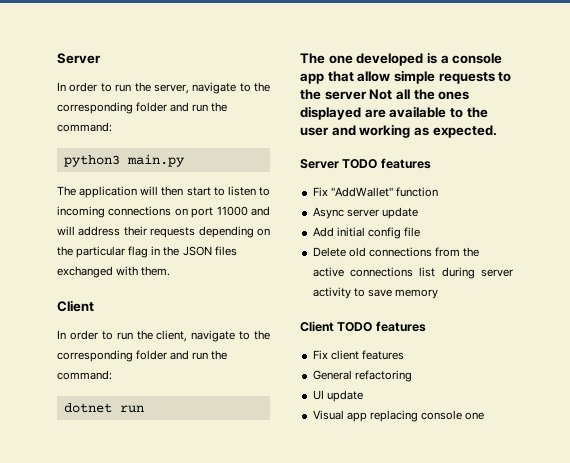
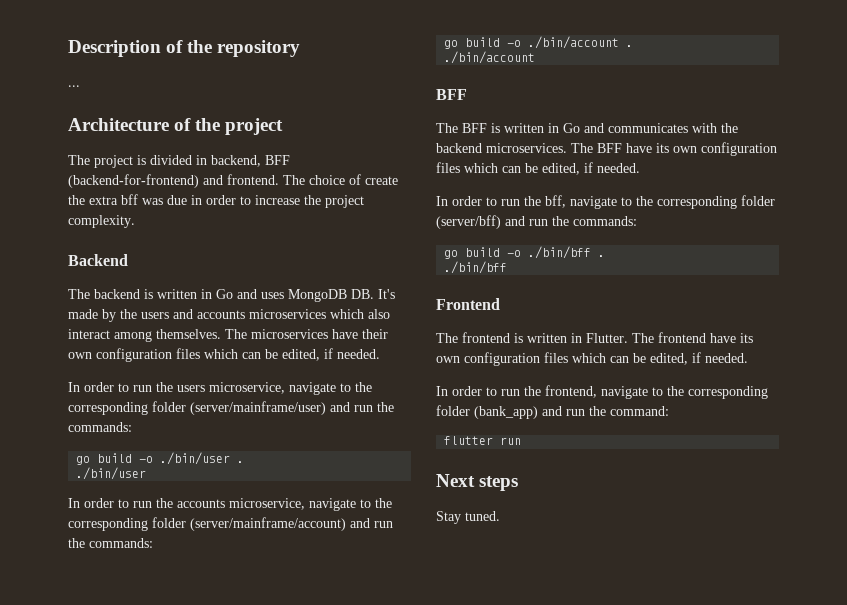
[57,53,101,64] [57,82,270,94] [57,102,228,114] [57,122,112,132] [63,154,185,167] [57,186,270,198] [57,206,270,218] [57,226,270,238] [57,246,237,258] [57,266,171,278] [57,300,94,312] [57,330,270,342] [57,350,228,362] [57,370,112,380] [63,403,112,413] Server // In order to run the server, navigate to the corresponding folder and run the command: // python3 main.py // The application will then start to listen to incoming connections on port 11000 and will address their requests depending on the particular flag in the JSON files exchanged with them. // Client // In order to run the client, navigate to the corresponding folder and run the command: // dotnet -> [68,40,301,57] [68,85,80,87] [68,118,284,135] [68,155,290,168] [68,174,398,188] [68,194,364,208] [68,215,135,228] [68,254,128,266] [68,289,395,302] [68,309,390,322] [68,329,388,342] [68,348,380,362] [68,382,372,395] [68,401,394,415] [68,422,132,432] [76,452,245,465] [76,467,147,480] [68,498,392,511] [68,517,393,531] [68,538,153,548] [444,36,634,49] [444,51,536,64] [436,89,467,100] [436,123,738,133] [436,142,777,156] [436,162,640,175] [436,195,775,209] [436,215,637,229] [444,246,606,259] [444,261,508,274] [436,298,500,310] [436,332,753,343] [436,352,748,366] [436,385,768,399] [436,405,669,419] [444,436,494,445] Description of the repository // ... // Architecture of the project // The project is divided in backend, BFF (backend-for-frontend) and frontend. The choice of create the extra bff was due in order to increase the project complexity. // Backend // The backend is written in Go and uses MongoDB DB. It's made by the users and accounts microservices which also interact among themselves. The microservices have their own configuration files which can be edited, if needed. // In order to run the users microservice, navigate to the corresponding folder (server/mainframe/user) and run the commands: // go build -o ./bin/user . // ./bin/user // In order to run the accounts microservice, navigate to the corresponding folder (server/mainframe/account) and run the commands: // go build -o ./bin/account . // ./bin/account // BFF // The BFF is written in Go and communicates with the backend microservices. The BFF have its own configuration files which can be edited, if needed. // In order to run the bff, navigate to the corresponding folder (server/bff) and run the commands: // go build -o ./bin/bff . // ./bin/bff // Frontend // The frontend is written in Flutter. The frontend have its own configuration files which can be edited, if needed. // In order to run the frontend, navigate to the corresponding folder (bank_app) and run the command: // flutter
[300,52,503,66] [300,70,512,84] [300,89,470,100] [300,106,488,120] [300,124,497,138] [300,158,431,169] [312,187,438,197] [312,207,418,219] [312,227,420,239] [312,247,480,257] [312,267,513,279] [312,287,438,299] [300,321,426,332] [312,350,404,360] [312,370,412,382] [312,390,363,402] [312,410,485,422] The one developed is a console app that allow simple requests to the server Not all the ones displayed are available to the user and working as expected. // Server TODO features // Fix "AddWallet" function // Async server update // Add initial config file // Delete old connections from the active connections list during server activity to save memory // Client TODO features // Fix client features // General refactoring // UI update // Visual app replacing console one -> [436,474,519,491] [436,511,500,524] Next steps // Stay tuned.

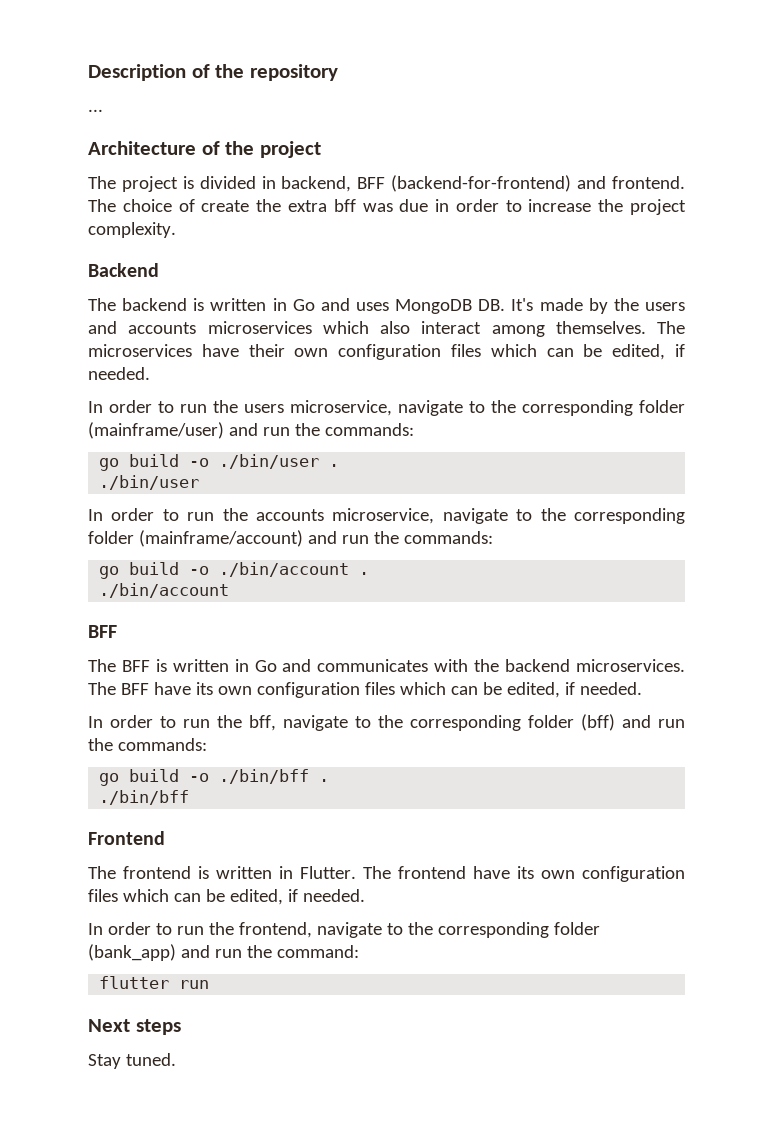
[190,401,326,415] (server/mainframe/user) -> [88,422,224,439] (mainframe/user)
[190,517,346,531] (server/mainframe/account) -> [138,530,303,547] (mainframe/account)
[436,215,501,229] (server/bff) -> [581,714,615,731] (bff)

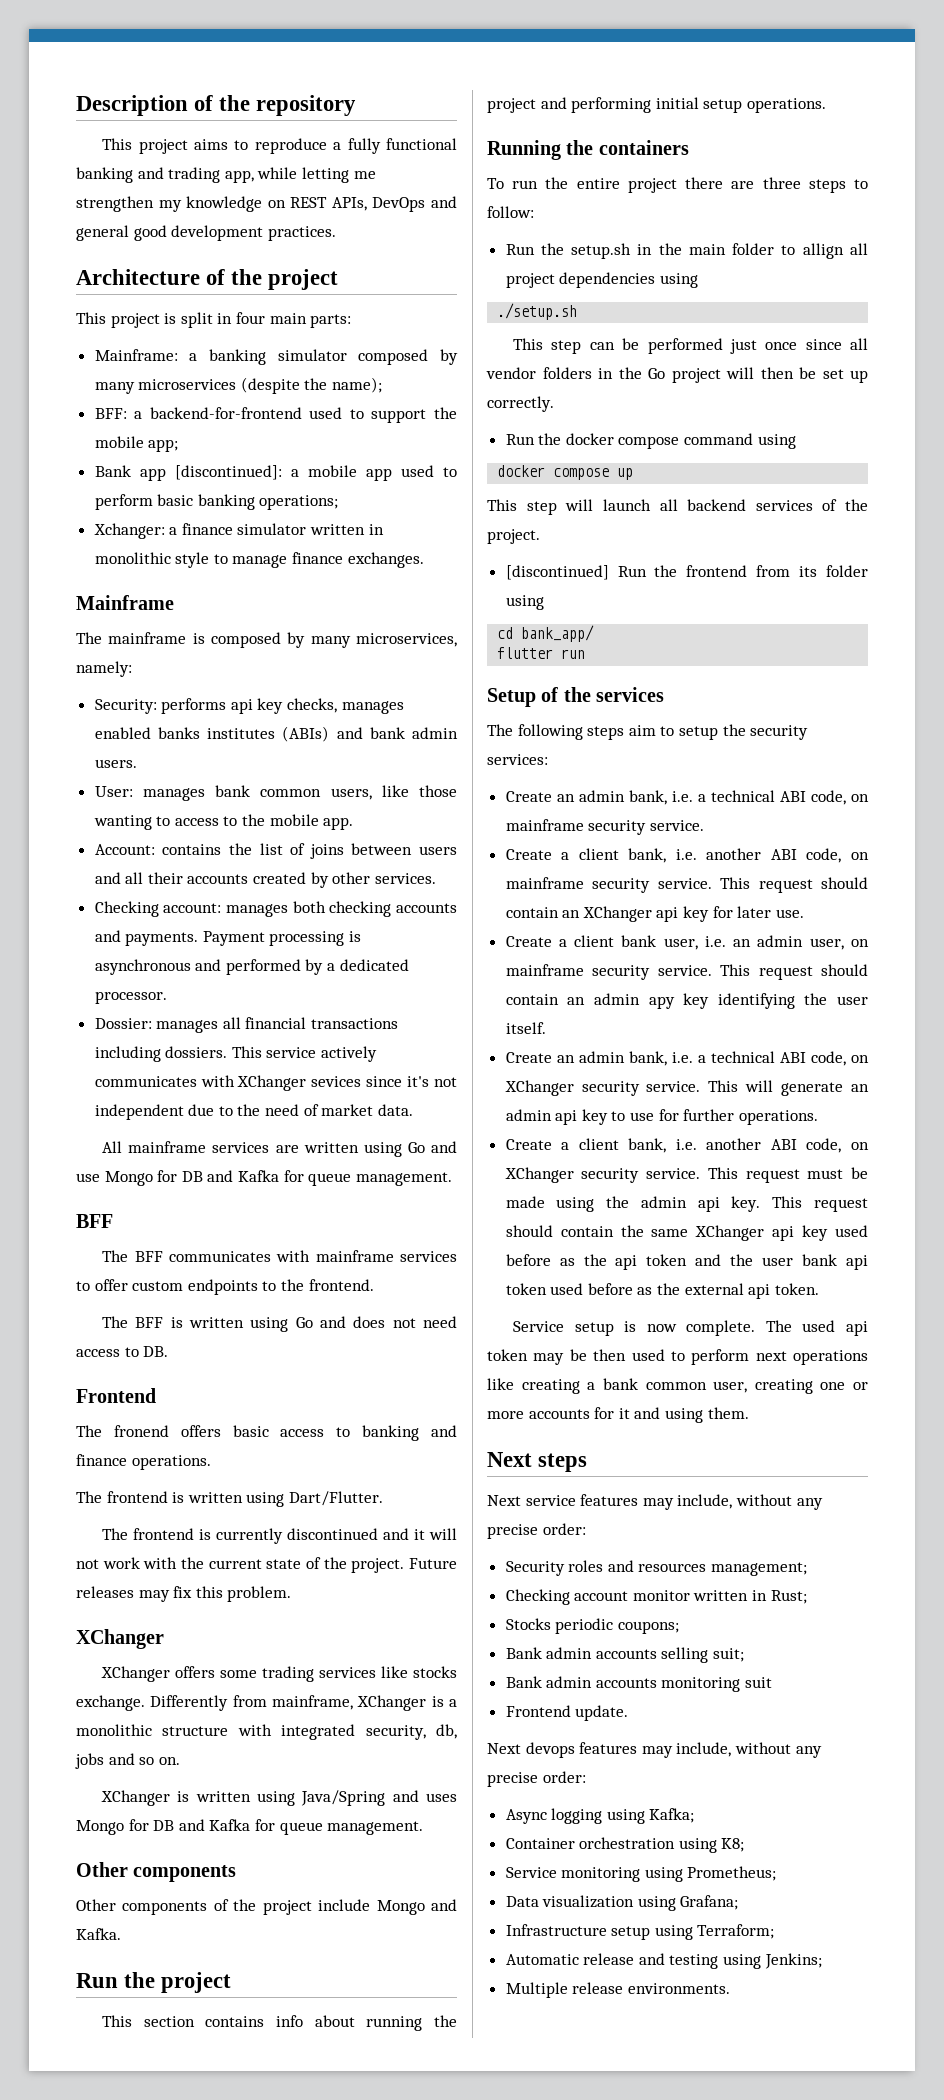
[88,109,103,112] ... -> [102,138,457,154] [76,167,376,183] [76,196,457,212] [76,225,336,241] This project aims to reproduce a fully functional banking and trading app, while letting me strengthen my knowledge on REST APIs, DevOps and general good development practices.
[88,176,116,189] The -> [76,312,106,324] This
[199,175,685,192] [88,199,686,215] [88,222,176,238] [88,263,159,277] [88,298,686,314] [88,321,685,337] [88,344,685,360] [88,367,150,380] [88,400,685,416] [88,422,414,439] [99,454,340,471] [99,475,200,490] [88,508,685,524] [88,530,493,547] [99,562,370,579] [99,583,230,598] [88,625,117,638] divided in backend, BFF (backend-for-frontend) and frontend. The choice of create the extra bff was due in order to increase the project complexity. // Backend // The backend is written in Go and uses MongoDB DB. It's made by the users and accounts microservices which also interact among themselves. The microservices have their own configuration files which can be edited, if needed. // In order to run the users microservice, navigate to the corresponding folder (mainframe/user) and run the commands: // go build -o ./bin/user . // ./bin/user // In order to run the accounts microservice, navigate to the corresponding folder (mainframe/account) and run the commands: // go build -o ./bin/account . // ./bin/account // BFF -> [180,312,352,328] [94,349,459,365] [94,377,383,394] [94,407,458,423] [94,436,179,452] [94,465,457,481] [94,494,339,510] [93,523,384,539] [94,552,424,568] [76,595,174,610] [76,632,457,648] [76,661,132,677] [94,698,404,714] [94,726,458,742] [94,759,137,768] [94,785,457,801] [93,814,354,830] [94,843,457,859] [94,872,436,888] [94,901,457,917] [94,930,362,946] [94,959,409,975] [94,991,167,1004] [94,1017,399,1033] [94,1046,378,1062] [94,1075,457,1091] [94,1104,413,1120] [102,1141,458,1157] [76,1170,452,1186] [76,1214,113,1228] [102,1250,457,1262] [76,1279,374,1295] split in four main parts: // Mainframe: a banking simulator composed by many microservices (despite the name); // BFF: a backend-for-frontend used to support the mobile app; // Bank app [discontinued]: a mobile app used to perform basic banking operations; // Xchanger: a finance simulator written in monolithic style to manage finance exchanges. // Mainframe // The mainframe is composed by many microservices, namely: // Security: performs api key checks, manages enabled banks institutes (ABIs) and bank admin users. // User: manages bank common users, like those wanting to access to the mobile app. // Account: contains the list of joins between users and all their accounts created by other services. // Checking account: manages both checking accounts and payments. Payment processing is asynchronous and performed by a dedicated processor. // Dossier: manages all financial transactions including dossiers. This service actively communicates with XChanger sevices since it's not independent due to the need of market data. // All mainframe services are written using Go and use Mongo for DB and Kafka for queue management. // BFF // The BFF communicates with mainframe services to offer custom endpoints to the frontend.
[234,659,685,672] [88,682,642,698] [88,714,685,731] [88,738,207,751] [99,769,330,786] [99,790,190,805] [88,831,165,845] [88,866,685,882] [88,889,365,905] [88,922,600,938] [88,944,359,961] [99,976,210,989] [88,1019,181,1035] [88,1053,176,1069] in Go and communicates with the backend microservices. The BFF have its own configuration files which can be edited, if needed. // In order to run the bff, navigate to the corresponding folder (bff) and run the commands: // go build -o ./bin/bff . // ./bin/bff // Frontend // The frontend is written in Flutter. The frontend have its own configuration files which can be edited, if needed. // In order to run the frontend, navigate to the corresponding folder (bank_app) and run the command: // flutter run // Next steps // Stay tuned. -> [250,1316,457,1332] [76,1346,169,1357] [76,1388,156,1403] [76,1425,457,1441] [76,1454,211,1470] [76,1491,383,1507] [102,1528,457,1544] [76,1557,457,1573] [76,1586,292,1602] [76,1629,164,1649] [101,1666,457,1682] [76,1695,457,1711] [76,1724,457,1740] [75,1753,180,1769] [101,1790,457,1806] [76,1819,424,1835] [76,1862,237,1882] [76,1899,457,1915] [76,1928,121,1940] [76,1972,232,1993] [102,2015,457,2031] [487,97,826,113] [487,140,689,160] [487,177,868,193] [487,206,534,218] [505,243,868,259] [505,272,698,288] [497,303,578,320] [513,338,868,354] [486,367,868,383] [487,396,554,412] [505,433,796,449] [497,465,634,480] [487,499,868,515] [487,529,540,544] [505,565,868,580] [505,595,544,610] [497,625,595,642] [497,647,586,659] [487,687,665,707] [487,724,809,740] [487,754,548,765] [505,790,869,805] [505,819,704,835] [505,848,869,863] [505,877,868,893] [505,906,804,922] [505,935,869,950] [505,964,868,980] [505,993,868,1009] [505,1022,546,1034] [505,1051,869,1066] [504,1080,869,1096] [505,1109,818,1125] [505,1138,869,1153] [504,1167,868,1183] [505,1196,868,1212] [505,1225,868,1241] [505,1254,868,1270] [505,1283,819,1299] [513,1320,868,1336] [487,1349,868,1365] [487,1378,868,1394] [487,1407,749,1423] [487,1452,588,1472] [487,1494,823,1510] [487,1523,586,1539] [505,1560,808,1576] [505,1589,807,1605] [505,1618,679,1634] [505,1647,745,1663] [505,1676,773,1692] [505,1705,629,1721] [487,1742,822,1758] [487,1771,586,1787] [505,1808,695,1824] [505,1837,745,1853] [505,1866,777,1882] [505,1895,739,1911] [505,1924,775,1940] [505,1953,822,1969] [505,1982,730,1998] using Go and does not need access to DB. // Frontend // The fronend offers basic access to banking and finance operations. // The frontend is written using Dart/Flutter. // The frontend is currently discontinued and it will not work with the current state of the project. Future releases may fix this problem. // XChanger // XChanger offers some trading services like stocks exchange. Differently from mainframe, XChanger is a monolithic structure with integrated security, db, jobs and so on. // XChanger is written using Java/Spring and uses Mongo for DB and Kafka for queue management. // Other components // Other components of the project include Mongo and Kafka. // Run the project // This section contains info about running the project and performing initial setup operations. // Running the containers // To run the entire project there are three steps to follow: // Run the setup.sh in the main folder to allign all project dependencies using // ./setup.sh // This step can be performed just once since all vendor folders in the Go project will then be set up correctly. // Run the docker compose command using // docker compose up // This step will launch all backend services of the project. // [discontinued] Run the frontend from its folder using // cd bank_app/ // flutter run // Setup of the services // The following steps aim to setup the security services: // Create an admin bank, i.e. a technical ABI code, on mainframe security service. // Create a client bank, i.e. another ABI code, on mainframe security service. This request should contain an XChanger api key for later use. // Create a client bank user, i.e. an admin user, on mainframe security service. This request should contain an admin apy key identifying the user itself. // Create an admin bank, i.e. a technical ABI code, on XChanger security service. This will generate an admin api key to use for further operations. // Create a client bank, i.e. another ABI code, on XChanger security service. This request must be made using the admin api key. This request should contain the same XChanger api key used before as the api token and the user bank api token used before as the external api token. // Service setup is now complete. The used api token may be then used to perform next operations like creating a bank common user, creating one or more accounts for it and using them. // Next steps // Next service features may include, without any precise order: // Security roles and resources management; // Checking account monitor written in Rust; // Stocks periodic coupons; // Bank admin accounts selling suit; // Bank admin accounts monitoring suit // Frontend update. // Next devops features may include, without any precise order: // Async logging using Kafka; // Container orchestration using K8; // Service monitoring using Prometheus; // Data visualization using Grafana; // Infrastructure setup using Terraform; // Automatic release and testing using Jenkins; // Multiple release environments.

